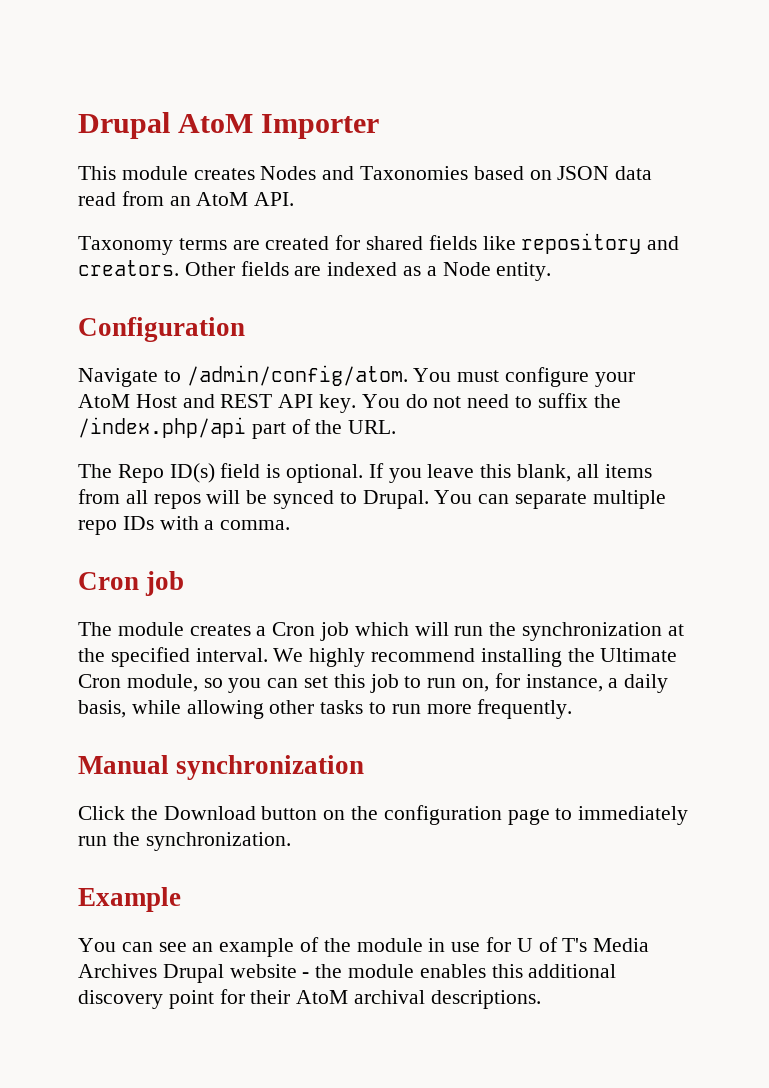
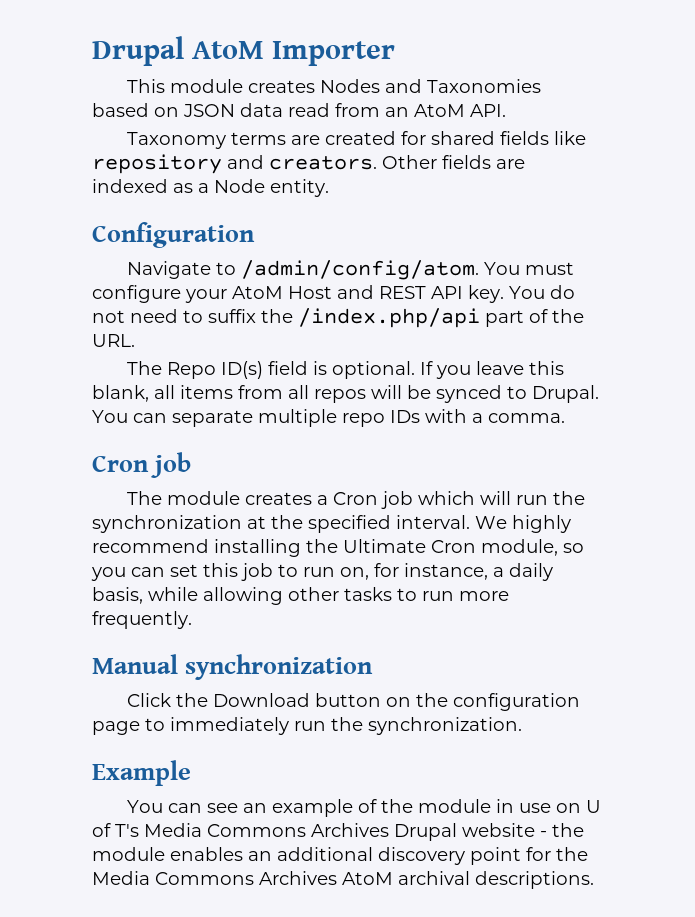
[486,937,512,952] for -> [556,803,582,813] on
(650, 945) none -> [207,824,306,837] Commons
[491,964,523,978] this -> [248,851,272,861] an
[250,990,291,1004] their -> [556,847,588,861] [92,871,337,885] the Media Commons Archives

